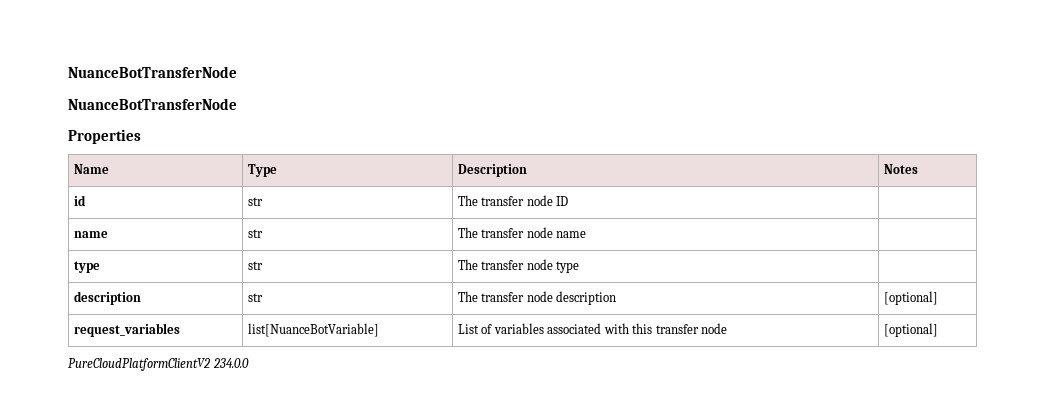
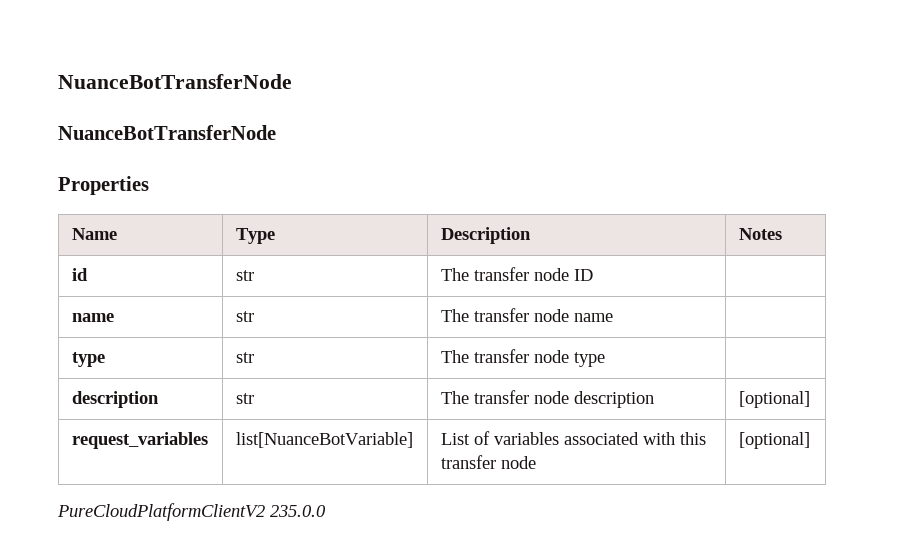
[212,358,249,368] 234.0.0 -> [270,505,326,517] 235.0.0

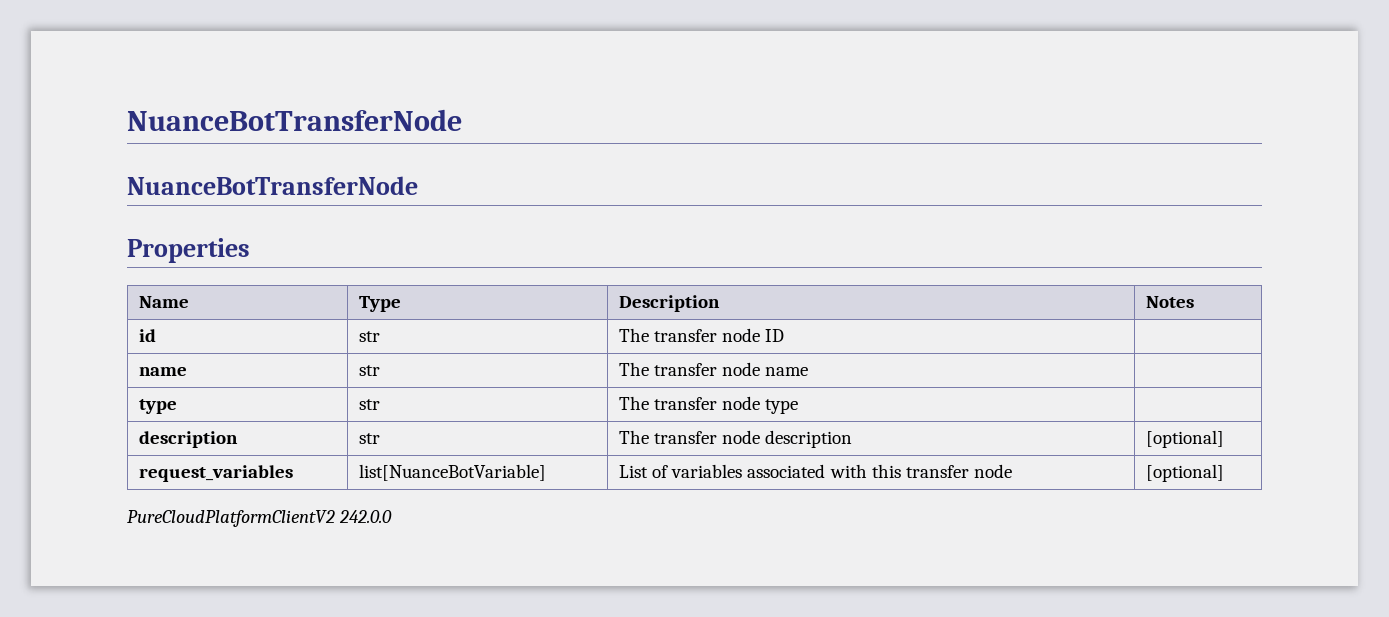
[270,505,326,517] 235.0.0 -> [339,510,393,523] 242.0.0

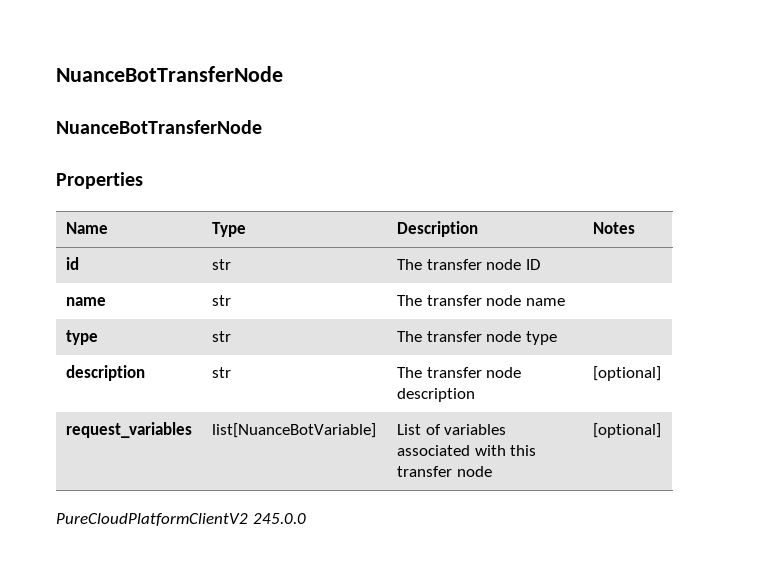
[339,510,393,523] 242.0.0 -> [252,513,306,524] 245.0.0

